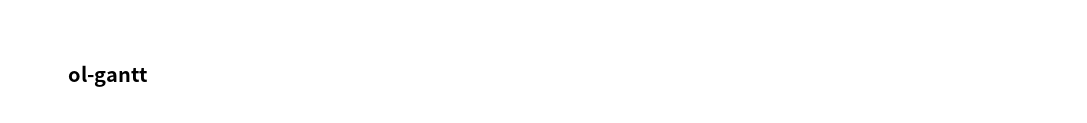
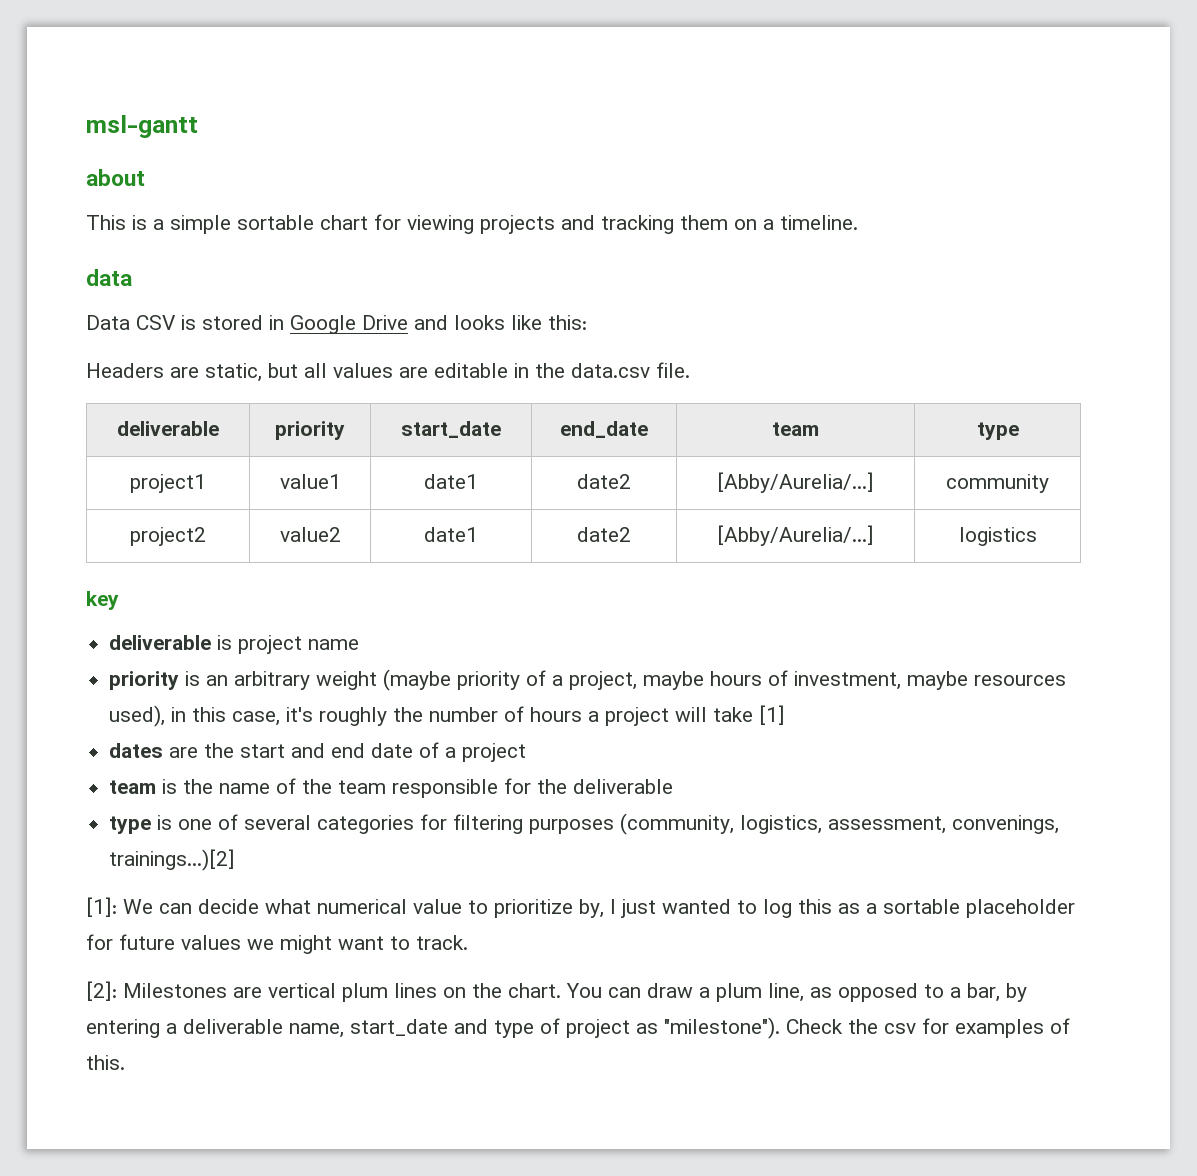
[68,65,148,87] ol-gantt -> [86,115,198,138] [86,169,145,186] [86,214,858,234] [86,269,132,286] [86,315,587,334] [86,362,690,382] [117,421,219,436] [275,421,345,440] [401,421,501,438] [560,421,648,438] [772,422,819,436] [976,422,1019,440] [130,474,206,493] [279,474,341,489] [424,474,478,489] [577,474,631,489] [717,472,874,493] [946,474,1049,493] [130,527,206,546] [279,527,341,542] [424,527,478,542] [577,527,631,542] [717,525,874,546] [958,527,1037,546] [86,591,119,610] [109,635,360,654] [109,669,1067,691] [109,705,786,727] [109,742,527,762] [109,778,674,798] [109,813,1060,835] [109,849,236,871] [86,897,1075,918] [86,934,468,954] [86,981,1027,1002] [86,1017,1070,1039] [86,1055,125,1070] msl-gantt // about // This is a simple sortable chart for viewing projects and tracking them on a timeline. // data // Data CSV is stored in Google Drive and looks like this: // Headers are static, but all values are editable in the data.csv file. // deliverable | priority | start_date | end_date | team | type // project1 | value1 | date1 | date2 | [Abby/Aurelia/...] | community // project2 | value2 | date1 | date2 | [Abby/Aurelia/...] | logistics // key // deliverable is project name // priority is an arbitrary weight (maybe priority of a project, maybe hours of investment, maybe resources used), in this case, it's roughly the number of hours a project will take [1] // dates are the start and end date of a project // team is the name of the team responsible for the deliverable // type is one of several categories for filtering purposes (community, logistics, assessment, convenings, trainings...)[2] // [1]: We can decide what numerical value to prioritize by, I just wanted to log this as a sortable placeholder for future values we might want to track. // [2]: Milestones are vertical plum lines on the chart. You can draw a plum line, as opposed to a bar, by entering a deliverable name, start_date and type of project as "milestone"). Check the csv for examples of this.

